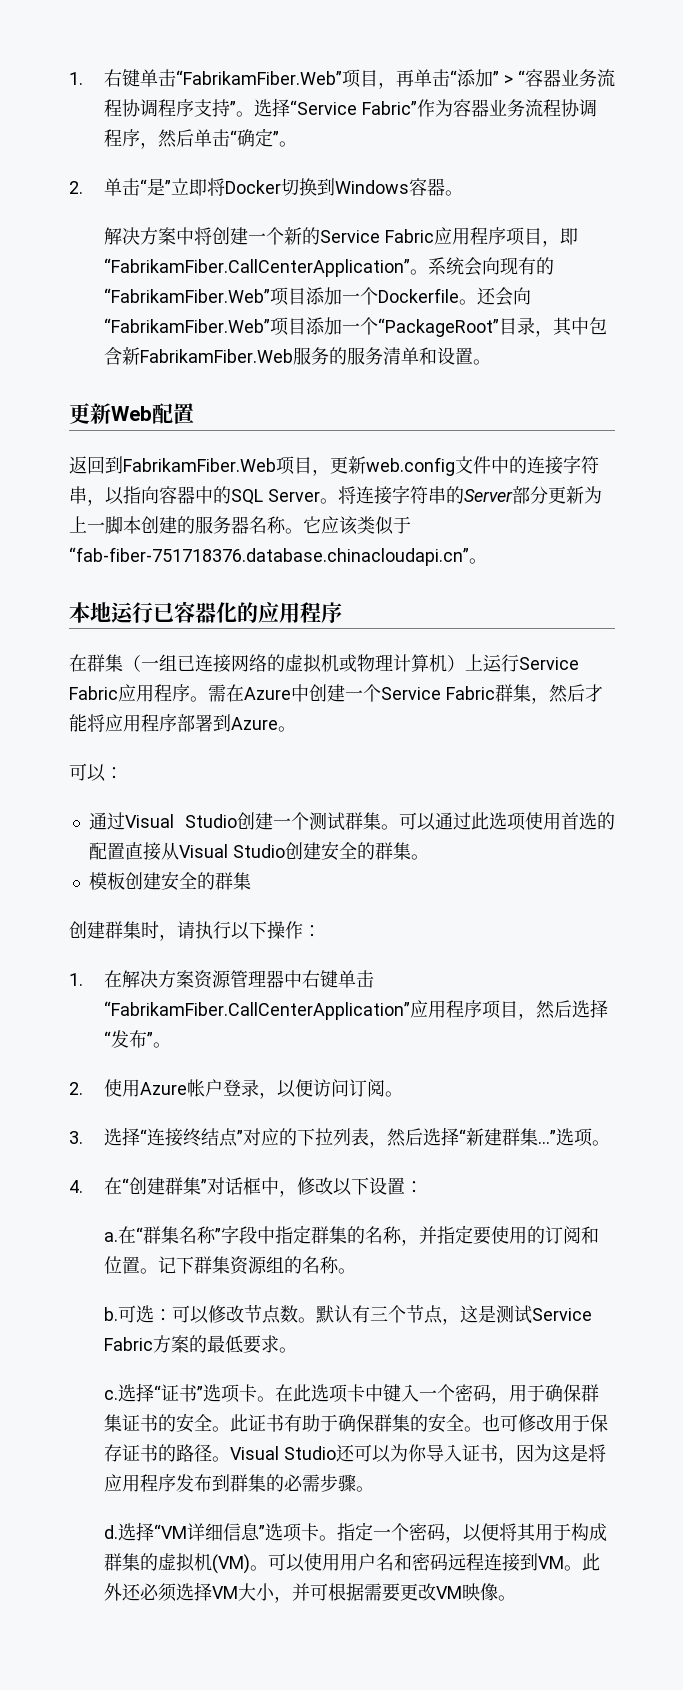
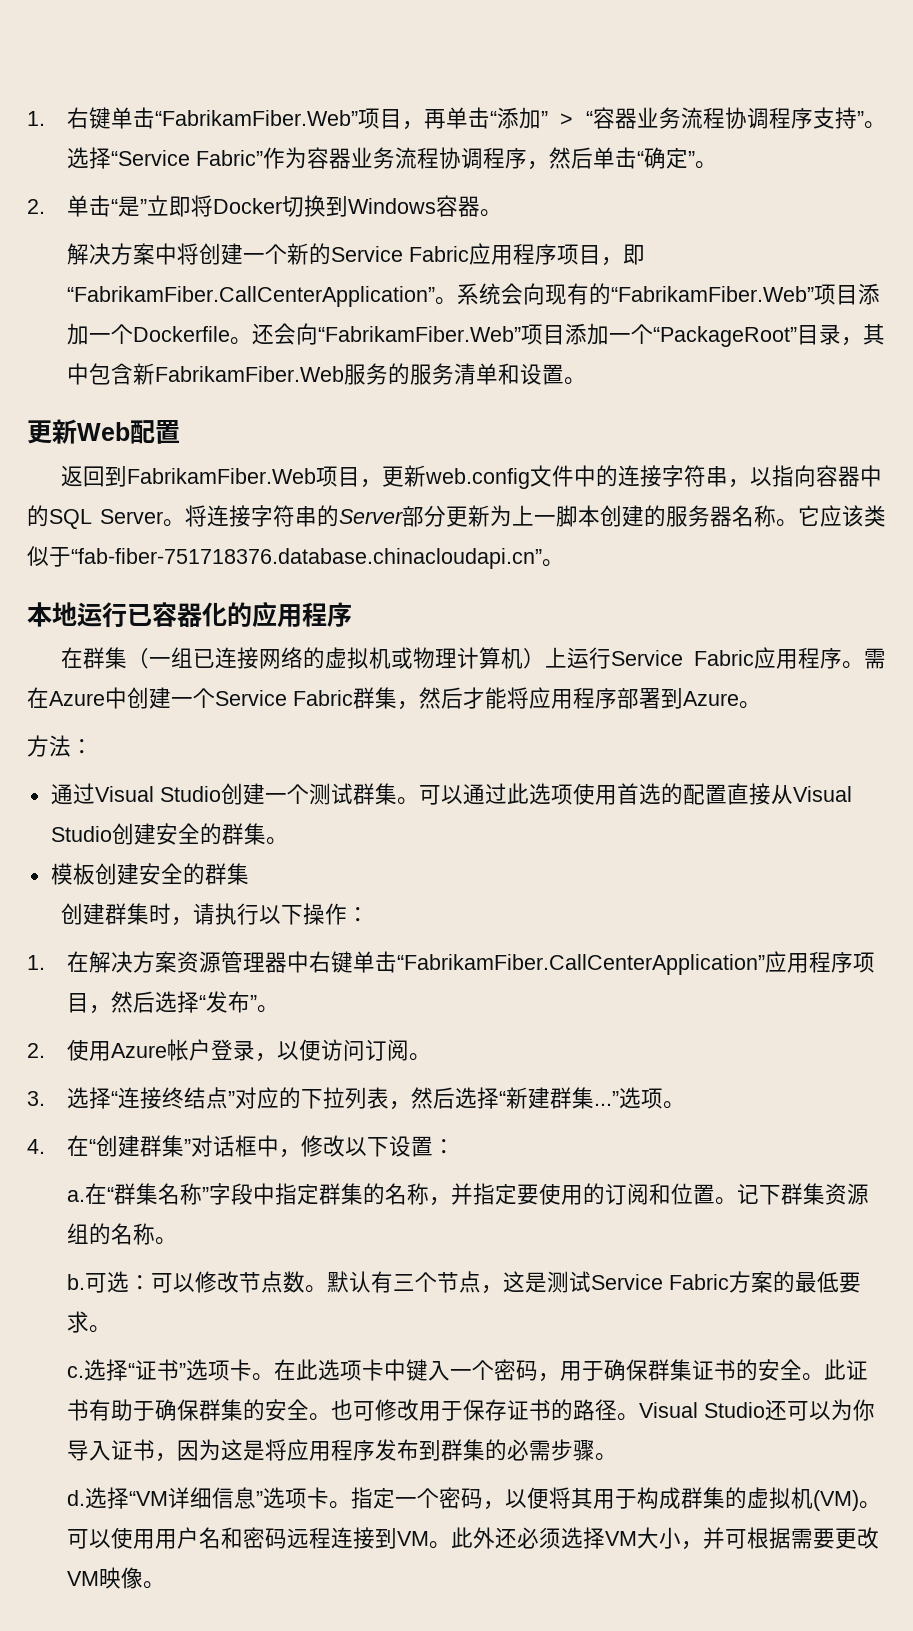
[69,763,106,782] 可以 -> [27,735,71,757] 方法

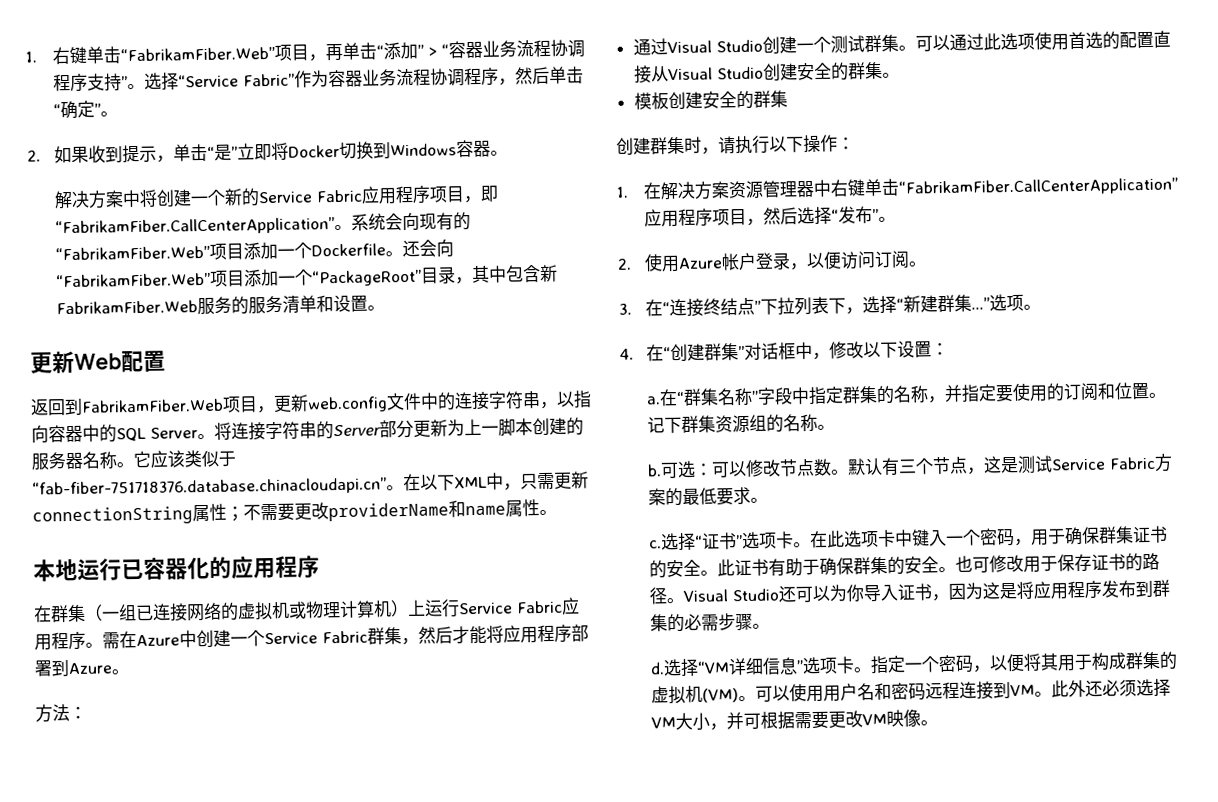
(45, 206) none -> [53,144,174,164] 如果收到提示，
(564, 563) none -> [403,471,589,492] [32,499,557,526] 在以下XML中，只需更新connectionString属性；不需要更改providerName和name属性。
[66,1087,111,1109] 选择 -> [644,299,663,317] 在
[234,1087,301,1109] 对应的 -> (761, 306) none
[388,1087,455,1110] ，然后 -> [827,297,863,315] 下，

